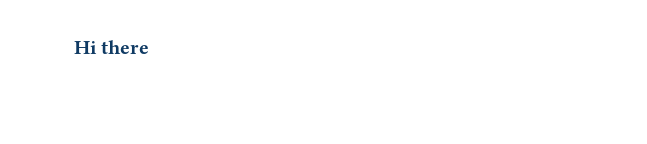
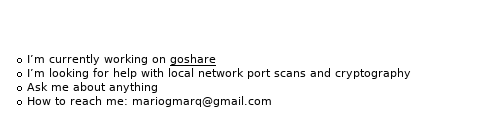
[74,40,150,54] Hi there -> [27,54,217,65] [27,68,412,79] [27,82,159,93] [27,96,273,107] I’m currently working on goshare // I’m looking for help with local network port scans and cryptography // Ask me about anything // How to reach me: mariogmarq@gmail.com

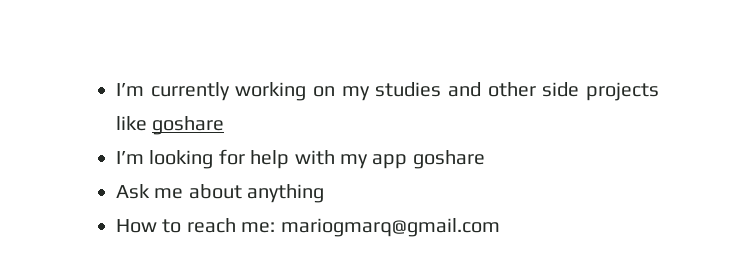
(167, 60) none -> [341,82,659,101] [116,116,147,131] my studies and other side projects like
[168,68,412,79] local network port scans and cryptography -> [340,150,485,169] my app goshare

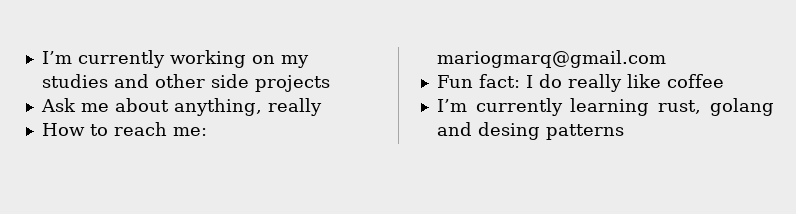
[116,116,225,135] [116,149,485,169] like goshare // I’m looking for help with my app goshare -> (330, 83) none
[247,184,325,203] anything -> [173,98,322,116] anything, really
(500, 227) none -> [436,74,724,92] [436,98,774,116] [436,122,624,140] // Fun fact: I do really like coffee // I’m currently learning rust, golang and desing patterns

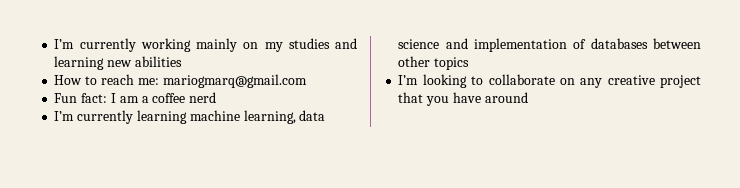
(246, 59) none -> [196,38,238,52] mainly
[154,74,330,92] [40,98,322,116] other side projects // Ask me about anything, really -> [54,56,182,70] learning new abilities
[538,74,661,92] do really like -> [119,96,149,103] am a
(724, 81) none -> [189,92,217,103] nerd
[658,98,774,116] [436,122,624,140] rust, golang and desing patterns -> [189,110,326,124] [398,38,701,52] [398,56,470,70] [398,74,701,88] [398,92,528,106] machine learning, data science and implementation of databases between other topics // I’m looking to collaborate on any creative project that you have around

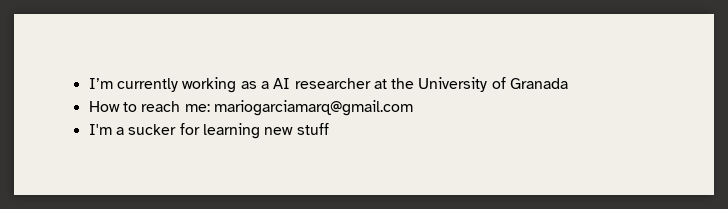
[196,38,357,52] [54,56,182,70] [54,74,307,88] [54,92,217,103] [54,110,326,124] [398,38,701,52] [398,56,470,70] [398,74,701,88] [398,92,528,106] mainly on my studies and learning new abilities // How to reach me: mariogmarq@gmail.com // Fun fact: I am a coffee nerd // I’m currently learning machine learning, data science and implementation of databases between other topics // I’m looking to collaborate on any creative project that you have around -> [240,77,569,92] [88,100,413,116] [88,123,329,139] as a AI researcher at the University of Granada // How to reach me: mariogarciamarq@gmail.com // I'm a sucker for learning new stuff

